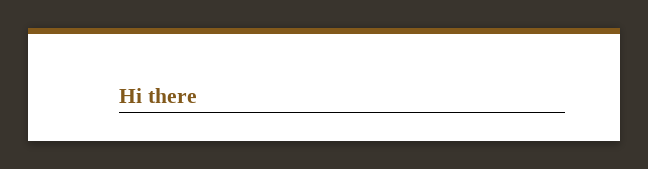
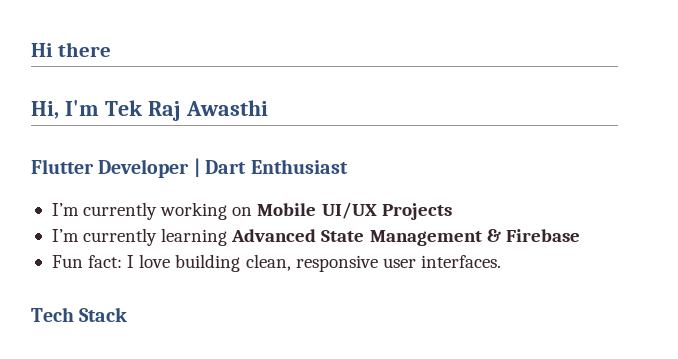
(197, 95) none -> [31,100,268,121] [31,158,348,178] [51,202,452,220] [51,228,580,246] [51,254,501,272] [31,307,128,322] // Hi, I'm Tek Raj Awasthi // Flutter Developer | Dart Enthusiast // I’m currently working on Mobile UI/UX Projects // I’m currently learning Advanced State Management & Firebase // Fun fact: I love building clean, responsive user interfaces. // Tech Stack

